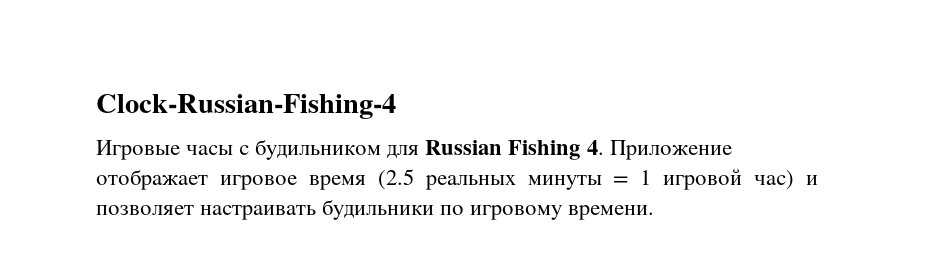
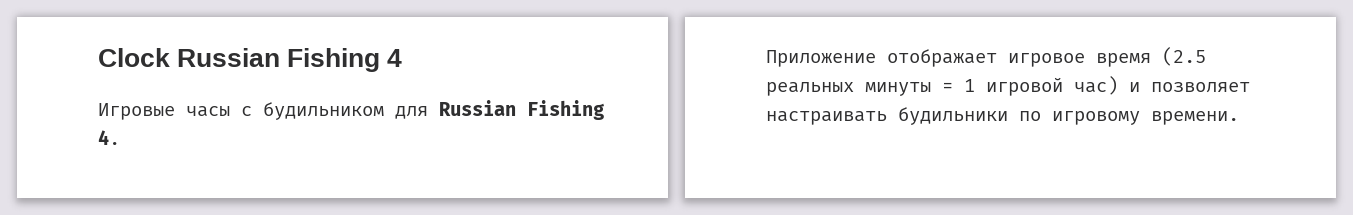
[96,94,396,119] Clock-Russian-Fishing-4 -> [98,48,403,72] Clock Russian Fishing 4
(604, 147) none -> (120, 137) //

